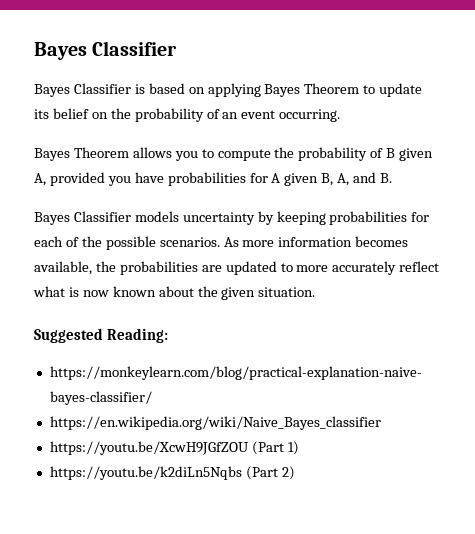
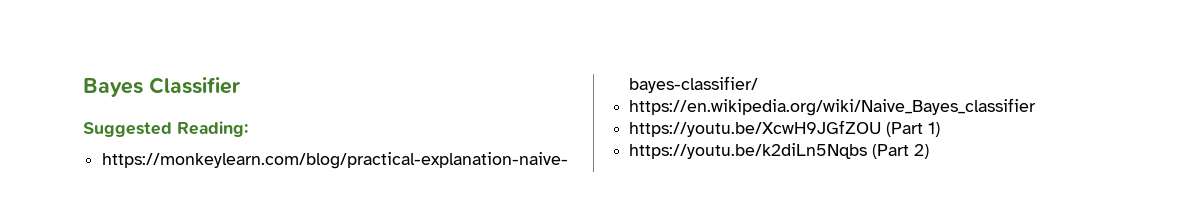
[34,41,178,60] [34,83,423,97] [34,108,341,122] [34,147,434,161] [34,172,393,186] [34,211,430,225] [34,236,409,250] [34,261,440,275] [33,286,316,300] Bayes Classifier // Bayes Classifier is based on applying Bayes Theorem to update its belief on the probability of an event occurring. // Bayes Theorem allows you to compute the probability of B given A, provided you have probabilities for A given B, A, and B. // Bayes Classifier models uncertainty by keeping probabilities for each of the possible scenarios. As more information becomes available, the probabilities are updated to more accurately reflect what is now known about the given situation. -> [83,77,240,97] Bayes Classifier

